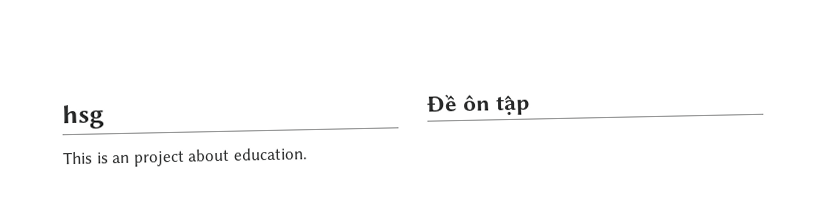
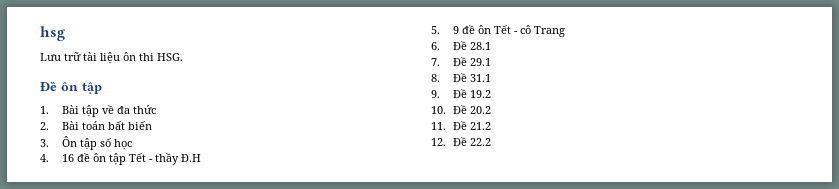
[62,147,308,167] [426,94,531,116] This is an project about education. // Đề ôn tập -> [40,52,183,64] [40,81,102,94] [40,105,156,117] [40,121,152,130] [40,136,132,150] [40,153,201,165] [431,25,565,37] [431,41,491,50] [431,57,491,66] [431,73,491,82] [431,89,491,98] [431,105,491,114] [431,121,491,130] [431,137,491,146] Lưu trữ tài liệu ôn thi HSG. // Đề ôn tập // 1. Bài tập về đa thức // 2. Bài toán bất biến // 3. Ôn tập số học // 4. 16 đề ôn tập Tết - thầy Đ.H // 5. 9 đề ôn Tết - cô Trang // 6. Đề 28.1 // 7. Đề 29.1 // 8. Đề 31.1 // 9. Đề 19.2 // 10. Đề 20.2 // 11. Đề 21.2 // 12. Đề 22.2

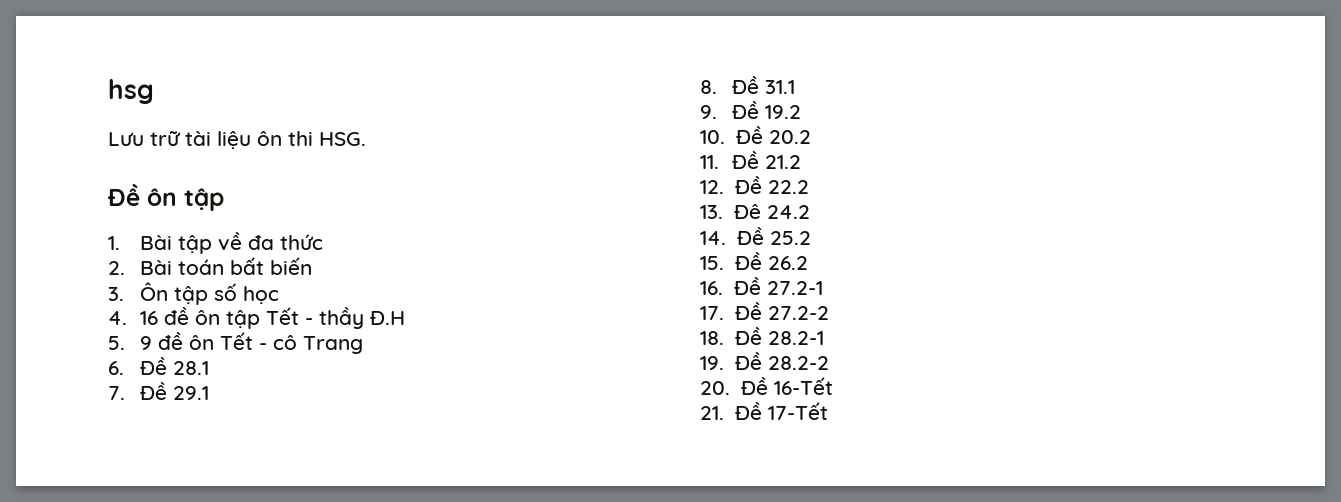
(491, 142) none -> [700,204,810,219] [700,227,811,245] [700,252,808,270] [700,277,823,295] [700,302,829,320] [700,327,824,345] [700,352,829,370] [700,377,833,395] [700,402,828,420] // 13. Đê 24.2 // 14. Đề 25.2 // 15. Đề 26.2 // 16. Đề 27.2-1 // 17. Đề 27.2-2 // 18. Đề 28.2-1 // 19. Đề 28.2-2 // 20. Đề 16-Tết // 21. Đề 17-Tết

